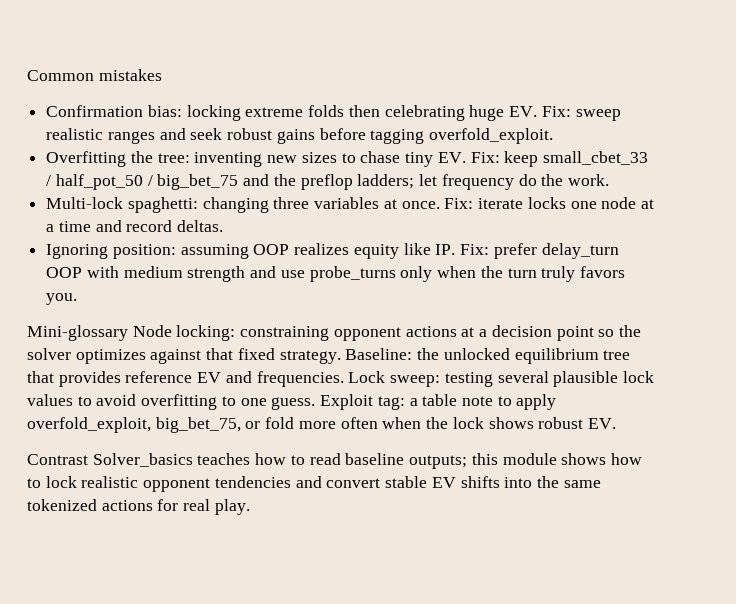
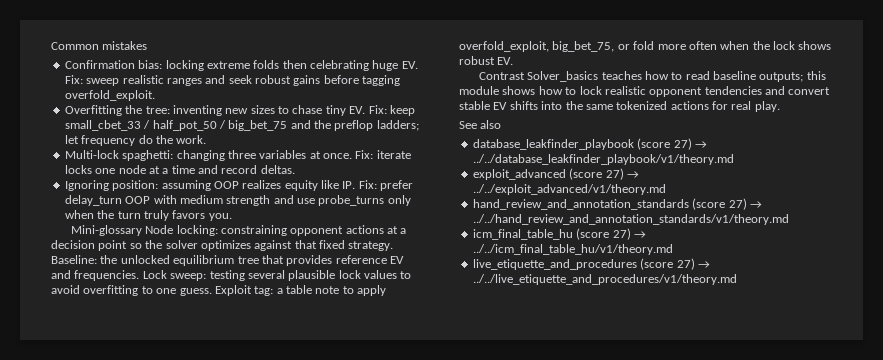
(250, 507) none -> [459,120,502,129] [472,138,707,150] [472,154,734,165] [472,168,639,180] [472,184,666,195] [472,198,762,210] [472,214,789,225] [472,228,646,240] [472,244,673,255] [472,258,710,270] [472,274,737,285] // See also // database_leakfinder_playbook (score 27) → ../../database_leakfinder_playbook/v1/theory.md // exploit_advanced (score 27) → ../../exploit_advanced/v1/theory.md // hand_review_and_annotation_standards (score 27) → ../../hand_review_and_annotation_standards/v1/theory.md // icm_final_table_hu (score 27) → ../../icm_final_table_hu/v1/theory.md // live_etiquette_and_procedures (score 27) → ../../live_etiquette_and_procedures/v1/theory.md

